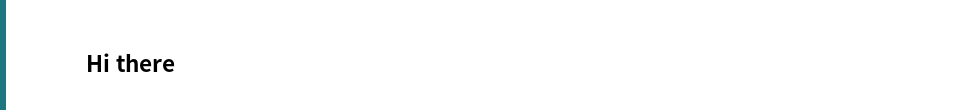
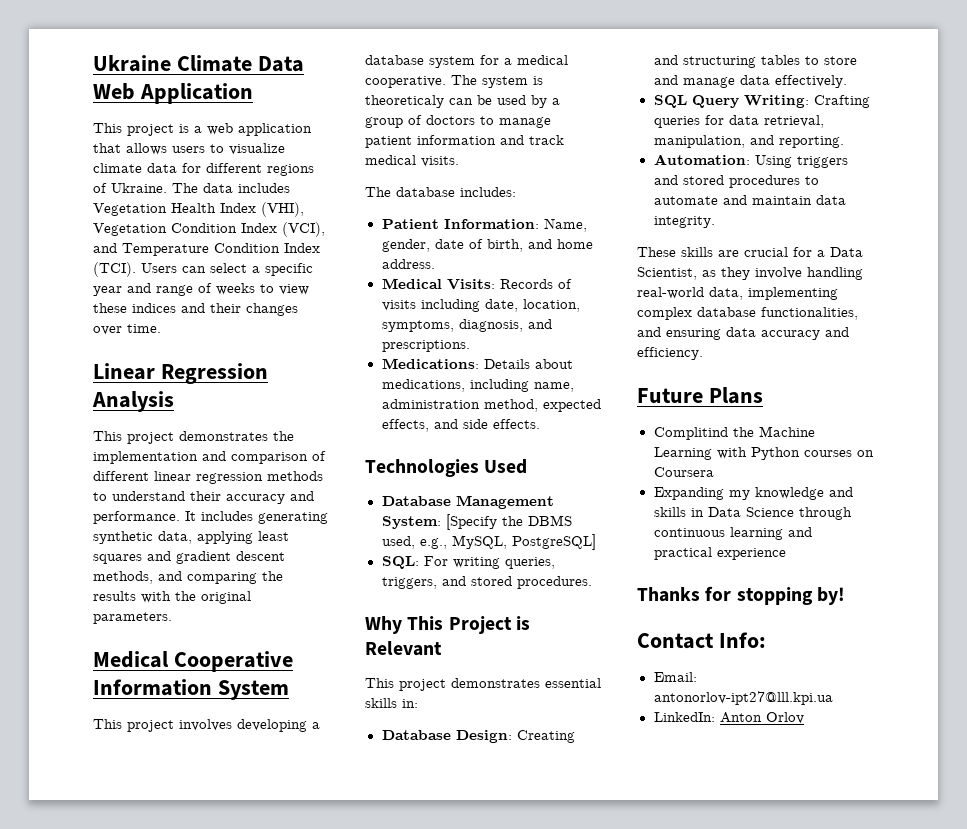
[86,53,176,72] Hi there -> [93,55,304,72] [93,83,253,104] [93,123,312,136] [93,143,285,155] [93,163,314,176] [93,183,290,193] [93,202,304,217] [93,222,325,237] [93,243,320,256] [93,262,313,277] [93,283,309,296] [93,303,298,316] [93,324,161,335] [93,363,268,384] [92,391,174,412] [93,431,294,444] [93,451,326,464] [93,471,323,484] [93,491,314,504] [93,511,328,524] [93,531,289,544] [93,551,285,564] [93,571,283,584] [93,591,251,604] [93,612,172,624] [93,651,293,672] [93,679,289,700] [93,719,320,732] [365,55,568,68] [365,75,543,88] [365,95,560,108] [365,115,551,128] [365,135,564,148] [365,155,459,167] [365,187,516,197] [381,218,587,232] [381,239,593,252] [381,259,435,269] [381,278,572,290] [381,299,580,312] [381,319,552,332] [381,340,470,352] [381,358,573,369] [381,379,574,392] [381,399,601,412] [381,419,540,432] [365,459,528,477] [381,495,554,509] [381,514,572,530] [381,534,596,550] [381,556,555,569] [381,576,592,589] [365,616,530,634] [365,641,442,656] [365,678,601,691] [365,698,418,708] [381,730,575,743] [653,55,857,68] [653,75,847,88] [653,95,870,108] [653,115,824,128] [653,135,844,148] [653,154,848,168] [653,175,819,188] [653,195,846,205] [653,216,715,228] [637,247,863,257] [637,267,863,280] [637,287,838,300] [637,307,858,320] [637,327,849,340] [637,347,703,360] [637,387,763,404] [653,426,815,440] [653,447,874,460] [653,467,714,477] [653,487,853,500] [653,507,852,520] [653,527,812,540] [653,547,786,560] [637,586,845,605] [637,632,766,649] [653,672,697,682] [653,691,833,705] [653,712,804,724] Ukraine Climate Data Web Application // This project is a web application that allows users to visualize climate data for different regions of Ukraine. The data includes Vegetation Health Index (VHI), Vegetation Condition Index (VCI), and Temperature Condition Index (TCI). Users can select a specific year and range of weeks to view these indices and their changes over time. // Linear Regression Analysis // This project demonstrates the implementation and comparison of different linear regression methods to understand their accuracy and performance. It includes generating synthetic data, applying least squares and gradient descent methods, and comparing the results with the original parameters. // Medical Cooperative Information System // This project involves developing a database system for a medical cooperative. The system is theoreticaly can be used by a group of doctors to manage patient information and track medical visits. // The database includes: // Patient Information: Name, gender, date of birth, and home address. // Medical Visits: Records of visits including date, location, symptoms, diagnosis, and prescriptions. // Medications: Details about medications, including name, administration method, expected effects, and side effects. // Technologies Used // Database Management System: [Specify the DBMS used, e.g., MySQL, PostgreSQL] // SQL: For writing queries, triggers, and stored procedures. // Why This Project is Relevant // This project demonstrates essential skills in: // Database Design: Creating and structuring tables to store and manage data effectively. // SQL Query Writing: Crafting queries for data retrieval, manipulation, and reporting. // Automation: Using triggers and stored procedures to automate and maintain data integrity. // These skills are crucial for a Data Scientist, as they involve handling real-world data, implementing complex database functionalities, and ensuring data accuracy and efficiency. // Future Plans // Complitind the Machine Learning with Python courses on Coursera // Expanding my knowledge and skills in Data Science through continuous learning and practical experience // Thanks for stopping by! // Contact Info: // Email: antonorlov-ipt27@lll.kpi.ua // LinkedIn: Anton Orlov

